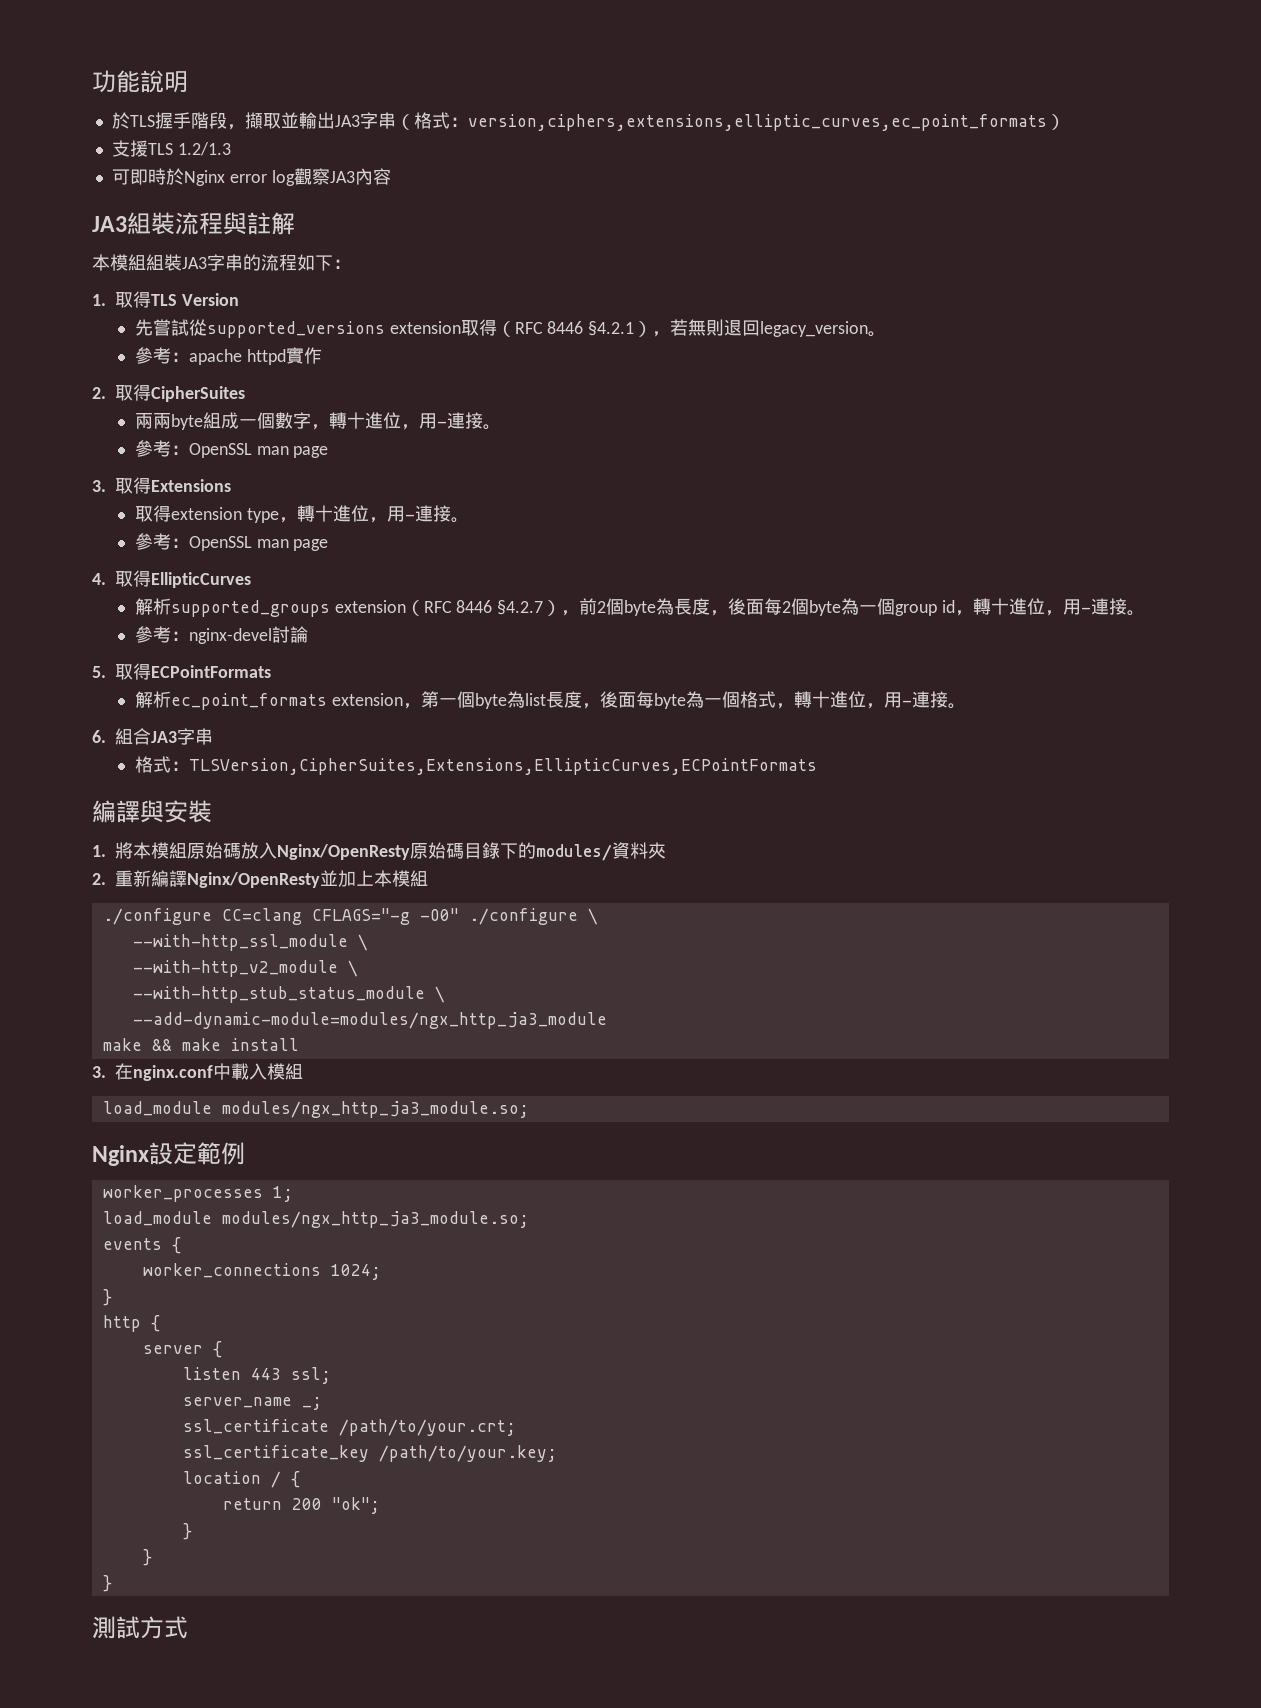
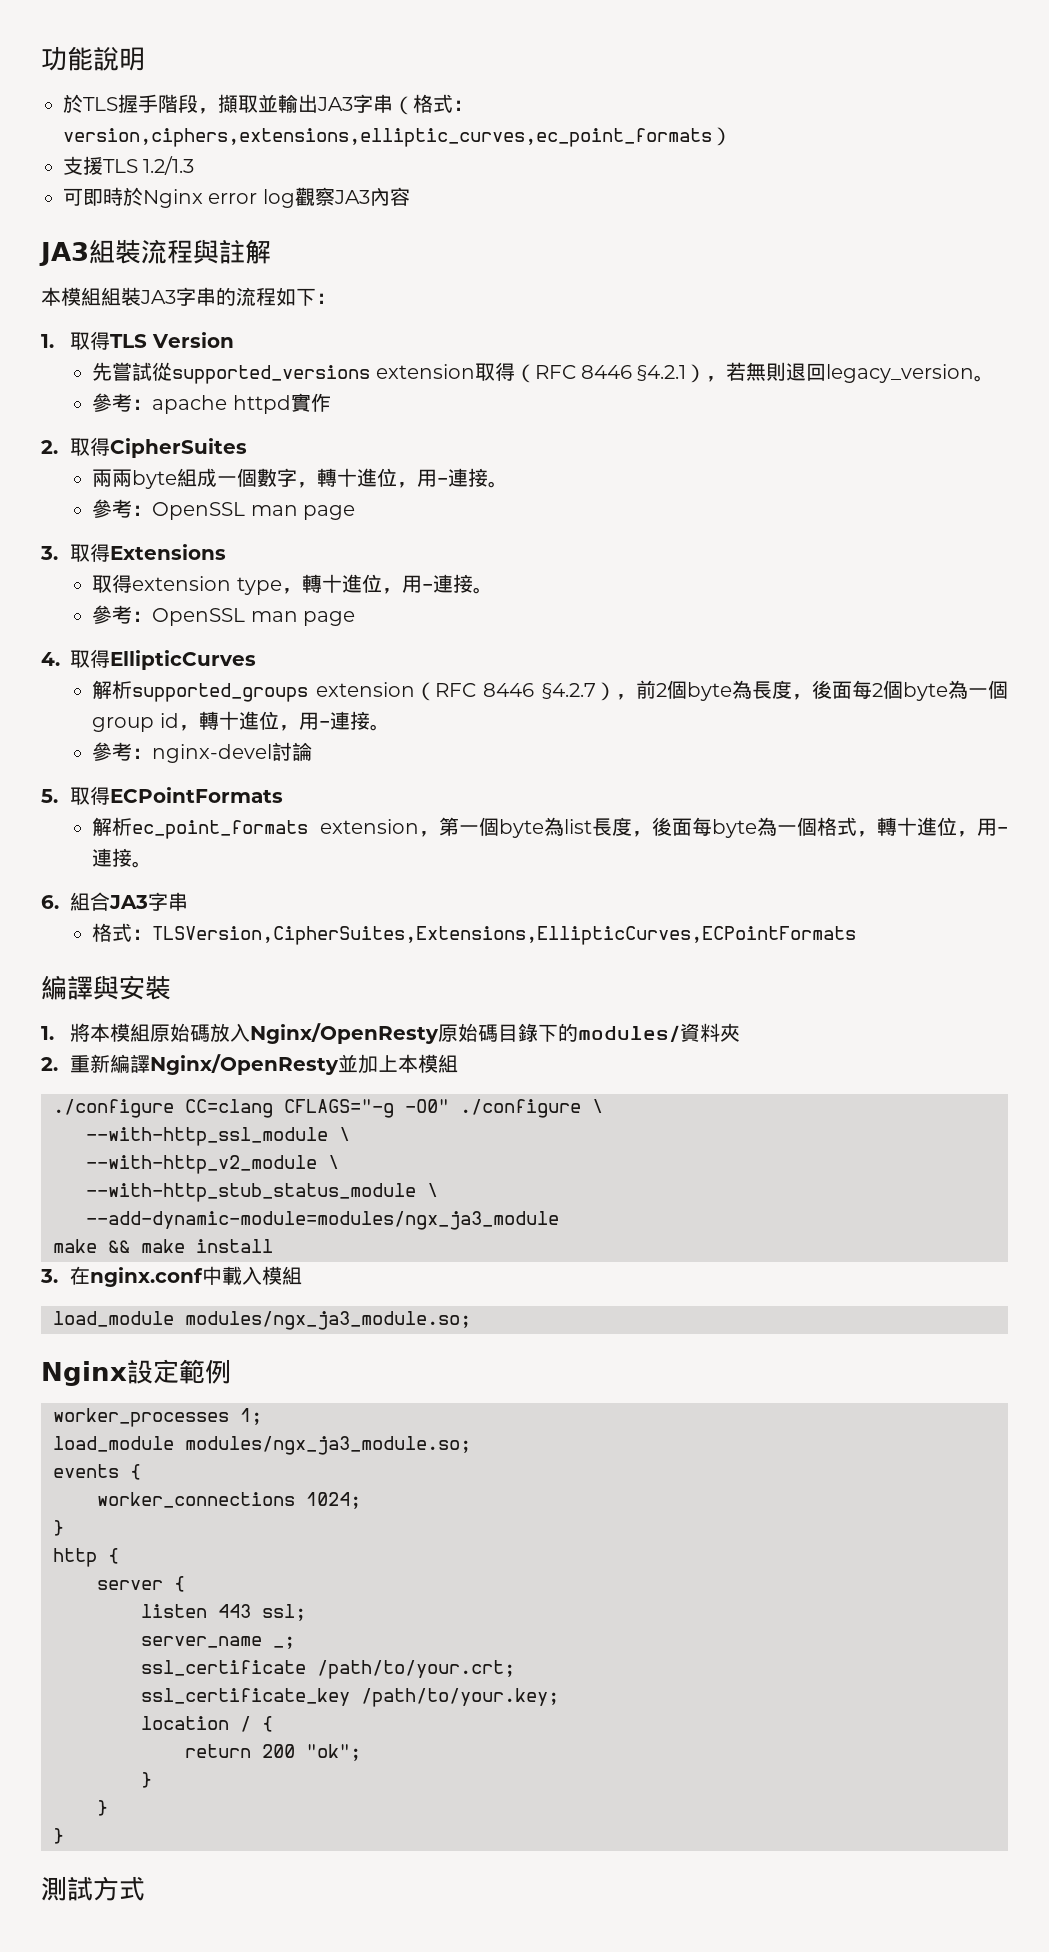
[132,1012,607,1029] --add-dynamic-module=modules/ngx_http_ja3_module -> [86,1211,559,1230] --add-dynamic-module=modules/ngx_ja3_module
[221,1101,529,1118] modules/ngx_http_ja3_module.so; -> [185,1311,471,1330] modules/ngx_ja3_module.so;
[221,1211,529,1228] modules/ngx_http_ja3_module.so; -> [185,1436,471,1455] modules/ngx_ja3_module.so;

